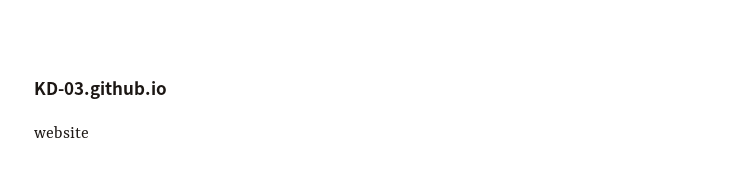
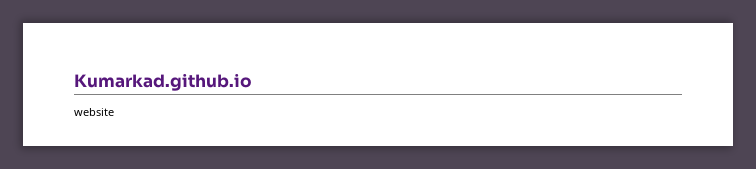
[34,81,167,99] KD-03.github.io -> [74,73,252,91] Kumarkad.github.io

